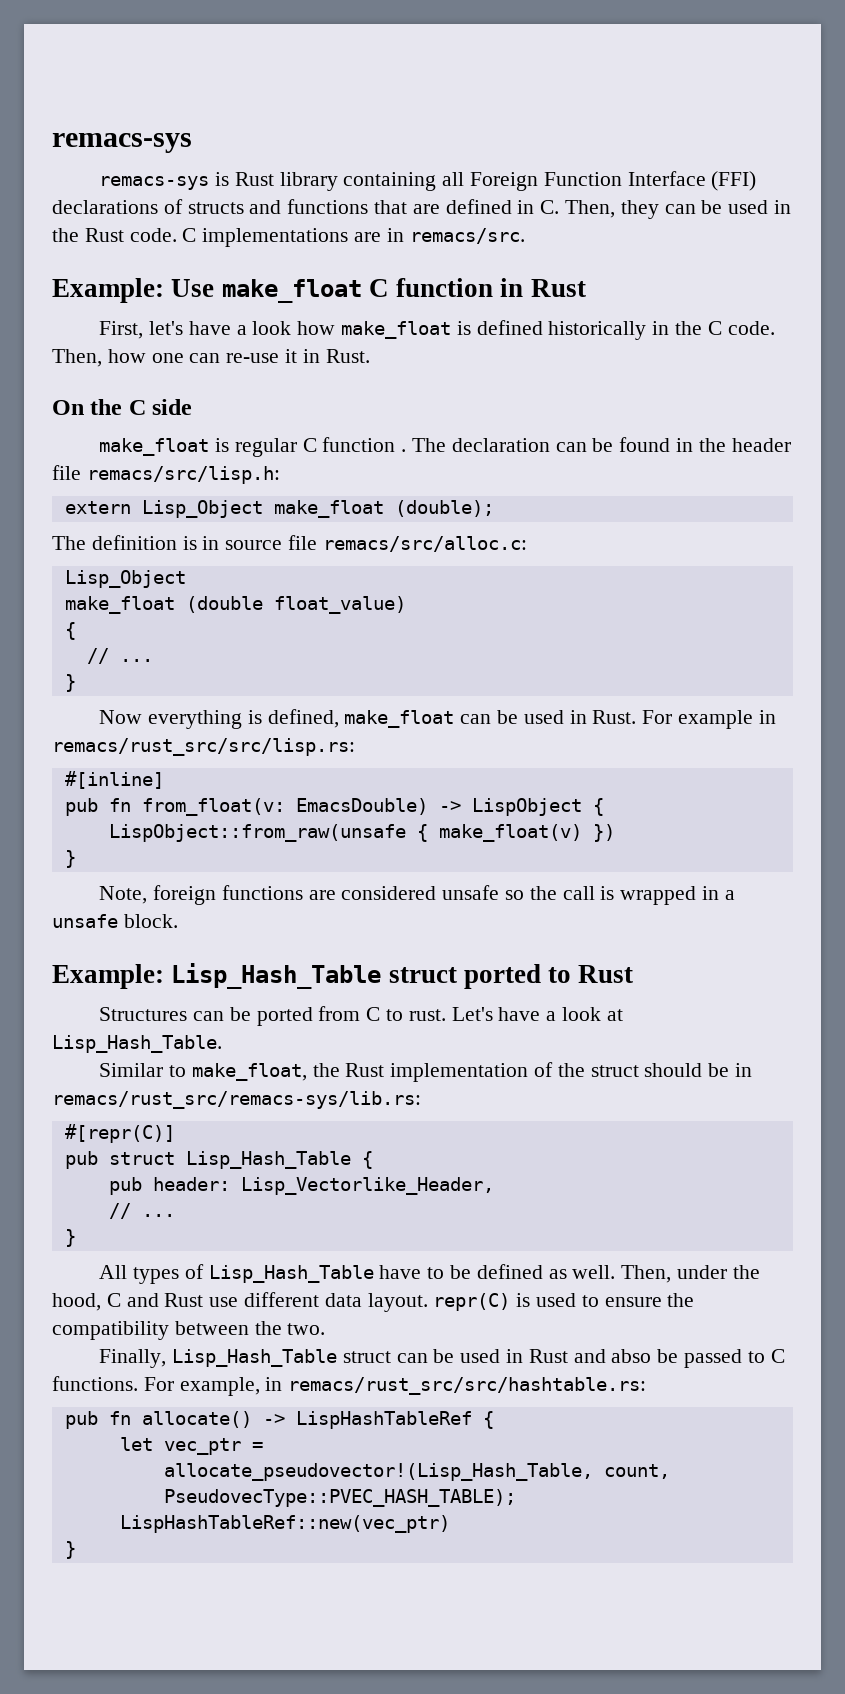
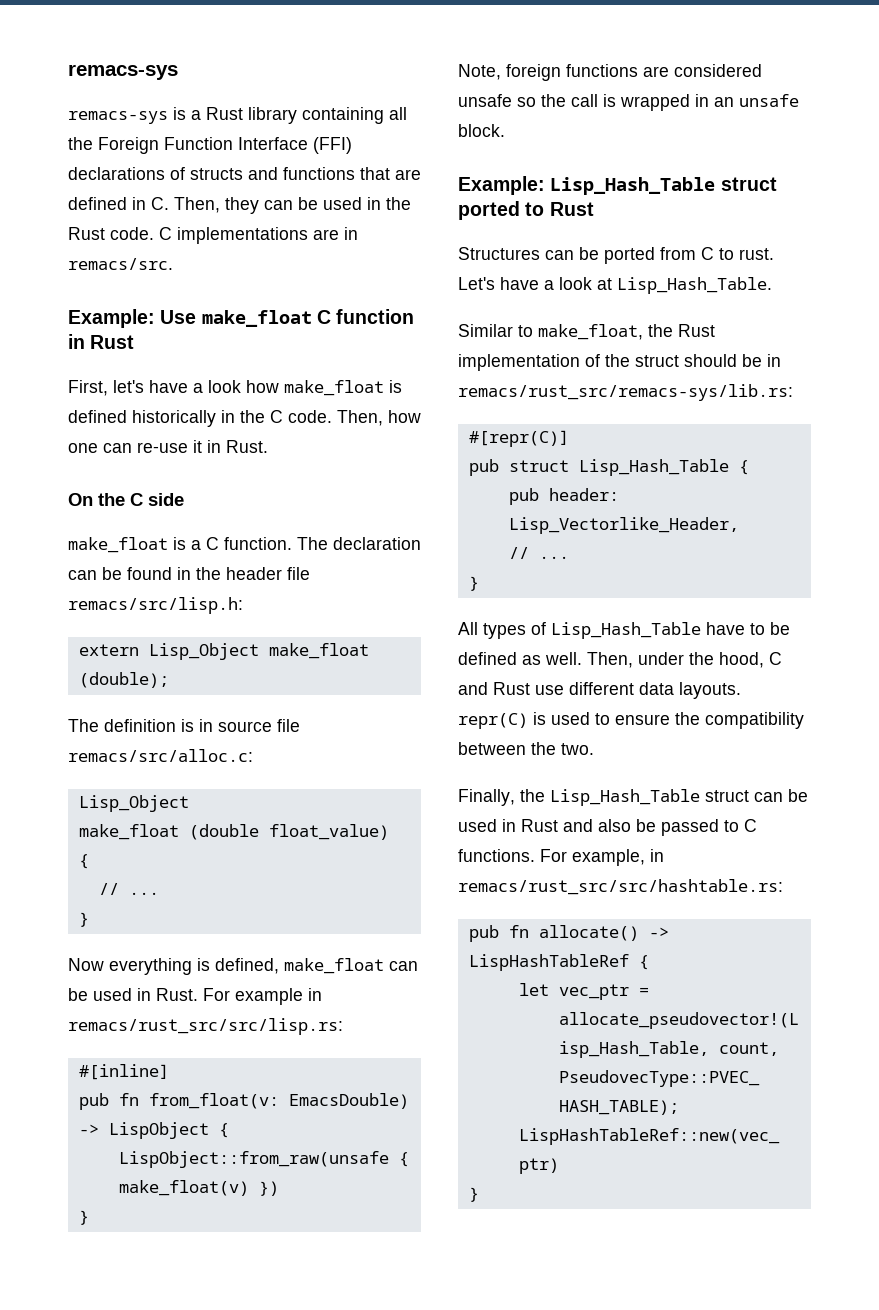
(229, 179) none -> [191,110,201,120] a
(465, 179) none -> [68,137,93,150] the
[234,437,407,457] regular C function . -> [191,537,292,550] a C function.
[724,890,735,900] a -> [714,97,734,107] an
[367,1293,428,1312] layout. -> [679,682,741,699] layouts.
(167, 1358) none -> [520,789,545,802] the
[611,1349,652,1363] abso -> [598,819,631,832] also

